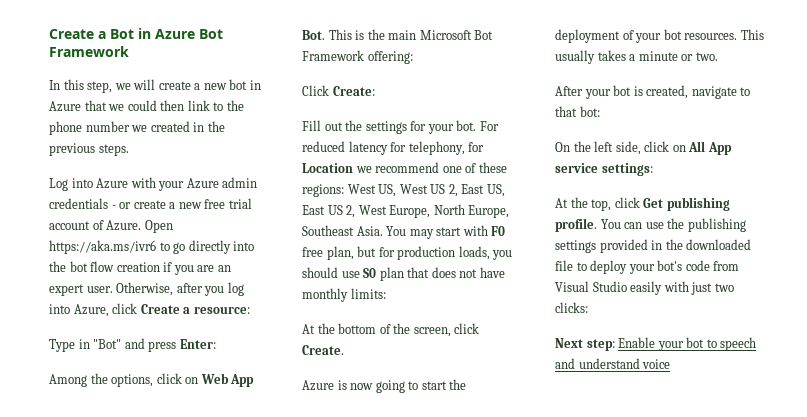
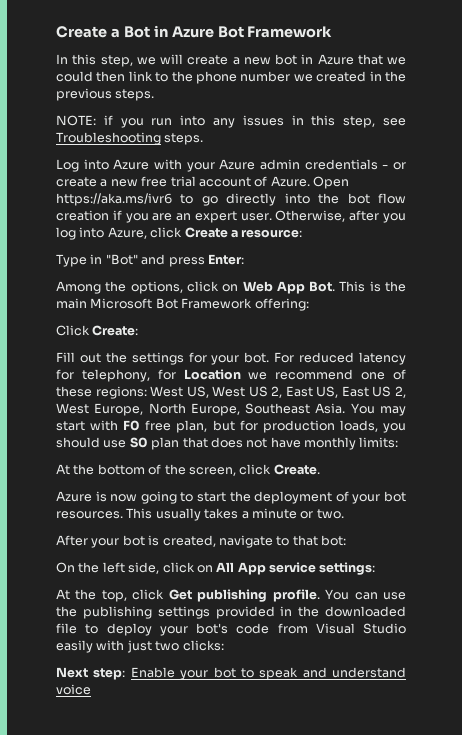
(129, 150) none -> [56,115,407,128] [56,132,204,145] // NOTE: if you run into any issues in this step, see Troubleshooting steps.
[720,337,757,351] speech -> [259,667,299,680] speak

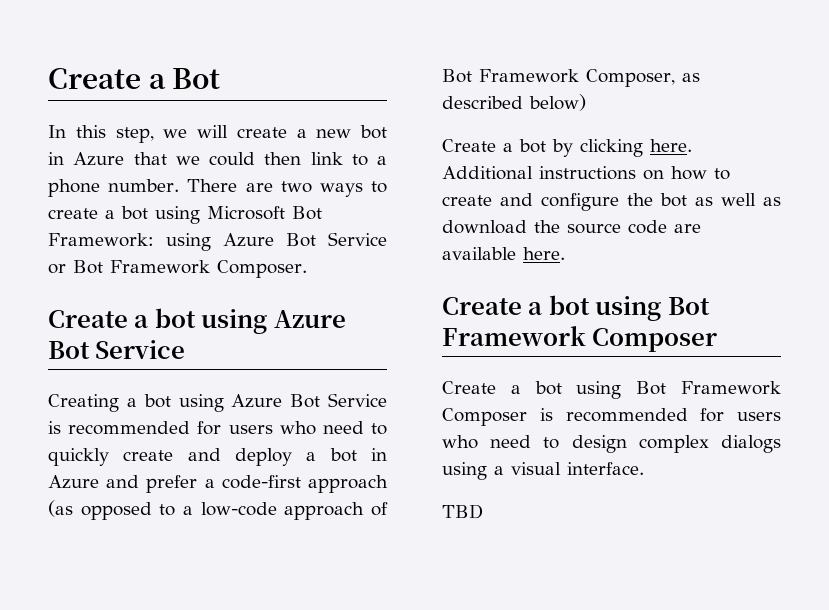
[153,25,333,38] in Azure Bot Framework -> (221, 78) none
[171,71,406,84] [56,88,155,101] [56,115,407,128] [56,132,204,145] [56,159,406,172] [56,176,349,189] [56,193,406,206] [56,210,406,223] [56,227,303,240] [56,254,244,267] [56,281,407,294] [56,298,309,311] [56,325,139,336] [56,352,406,365] [56,369,406,382] [56,386,406,399] [56,403,406,416] [56,420,406,433] [56,437,399,450] [56,464,320,476] [56,491,406,504] [56,508,344,521] [56,535,346,548] [56,562,376,575] [56,589,407,602] [56,606,407,619] [56,623,406,636] [56,640,224,653] [56,667,406,680] [56,684,91,695] the phone number we created in the previous steps. // NOTE: if you run into any issues in this step, see Troubleshooting steps. // Log into Azure with your Azure admin credentials - or create a new free trial account of Azure. Open https://aka.ms/ivr6 to go directly into the bot flow creation if you are an expert user. Otherwise, after you log into Azure, click Create a resource: // Type in "Bot" and press Enter: // Among the options, click on Web App Bot. This is the main Microsoft Bot Framework offering: // Click Create: // Fill out the settings for your bot. For reduced latency for telephony, for Location we recommend one of these regions: West US, West US 2, East US, East US 2, West Europe, North Europe, Southeast Asia. You may start with F0 free plan, but for production loads, you should use S0 plan that does not have monthly limits: // At the bottom of the screen, click Create. // Azure is now going to start the deployment of your bot resources. This usually takes a minute or two. // After your bot is created, navigate to that bot: // On the left side, click on All App service settings: // At the top, click Get publishing profile. You can use the publishing settings provided in the downloaded file to deploy your bot's code from Visual Studio easily with just two clicks: // Next step: Enable your bot to speak and understand voice -> [377,156,387,165] [48,179,387,197] [48,206,322,224] [48,232,387,251] [48,260,307,278] [48,308,346,334] [48,340,186,359] [48,393,387,412] [48,421,387,435] [48,448,387,466] [48,475,388,493] [48,500,388,520] [442,69,700,87] [442,94,586,111] [442,139,692,157] [442,166,730,180] [442,193,781,211] [442,220,701,234] [442,247,565,260] [442,295,710,321] [442,326,718,352] [442,381,781,399] [442,408,781,426] [442,435,781,453] [442,462,644,480] [442,504,483,519] a phone number. There are two ways to create a bot using Microsoft Bot Framework: using Azure Bot Service or Bot Framework Composer. // Create a bot using Azure Bot Service // Creating a bot using Azure Bot Service is recommended for users who need to quickly create and deploy a bot in Azure and prefer a code-first approach (as opposed to a low-code approach of Bot Framework Composer, as described below) // Create a bot by clicking here. Additional instructions on how to create and configure the bot as well as download the source code are available here. // Create a bot using Bot Framework Composer // Create a bot using Bot Framework Composer is recommended for users who need to design complex dialogs using a visual interface. // TBD

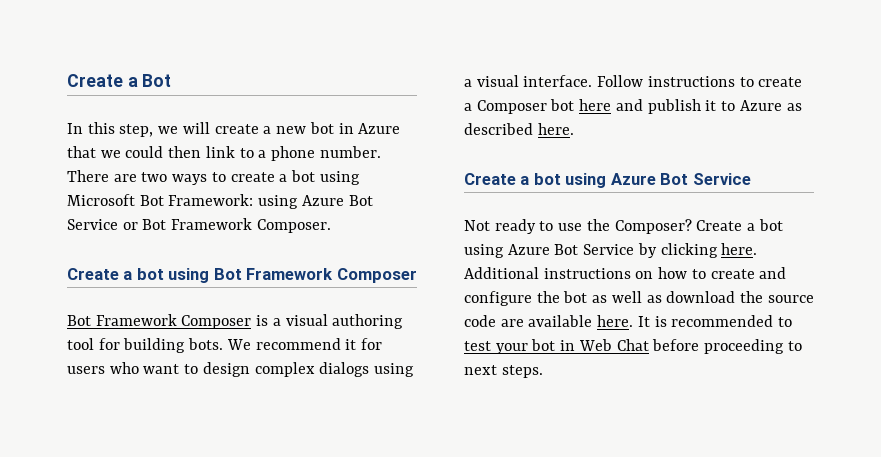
[273,310,346,328] [48,340,186,359] [48,393,387,412] [48,421,387,435] [48,448,387,466] [48,475,388,493] [48,500,388,520] [442,69,700,87] [442,94,586,111] [442,139,546,153] Azure Bot Service // Creating a bot using Azure Bot Service is recommended for users who need to quickly create and deploy a bot in Azure and prefer a code-first approach (as opposed to a low-code approach of Bot Framework Composer, as described below) // Create a bot -> [213,268,417,283] [67,314,404,329] [67,338,383,353] [67,362,415,377] [464,75,803,87] [464,99,802,114] [464,123,574,135] [464,173,751,188] [464,219,783,234] [464,244,635,258] Bot Framework Composer // Bot Framework Composer is a visual authoring tool for building bots. We recommend it for users who want to design complex dialogs using a visual interface. Follow instructions to create a Composer bot here and publish it to Azure as described here. // Create a bot using Azure Bot Service // Not ready to use the Composer? Create a bot using Azure Bot Service
[442,295,710,321] [442,326,718,352] [442,381,781,399] [442,408,781,426] [442,435,781,453] [442,462,644,480] [442,504,483,519] // Create a bot using Bot Framework Composer // Create a bot using Bot Framework Composer is recommended for users who need to design complex dialogs using a visual interface. // TBD -> [637,315,793,327] [464,339,802,354] [464,365,543,378] It is recommended to test your bot in Web Chat before proceeding to next steps.

